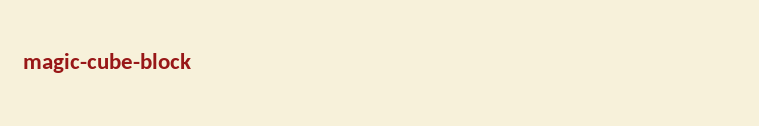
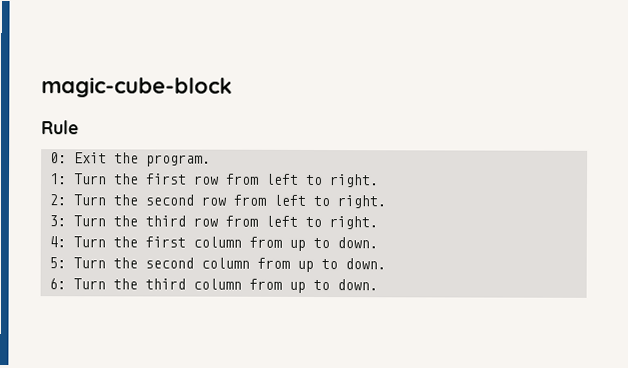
(191, 63) none -> [41,120,79,135] [50,152,212,167] [49,173,380,188] [49,194,387,209] [49,215,379,230] [49,236,379,251] [49,257,387,273] [49,278,379,293] // Rule // 0: Exit the program. // 1: Turn the first row from left to right. // 2: Turn the second row from left to right. // 3: Turn the third row from left to right. // 4: Turn the first column from up to down. // 5: Turn the second column from up to down. // 6: Turn the third column from up to down.

